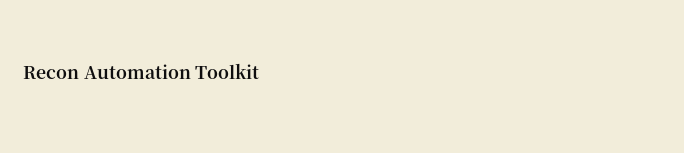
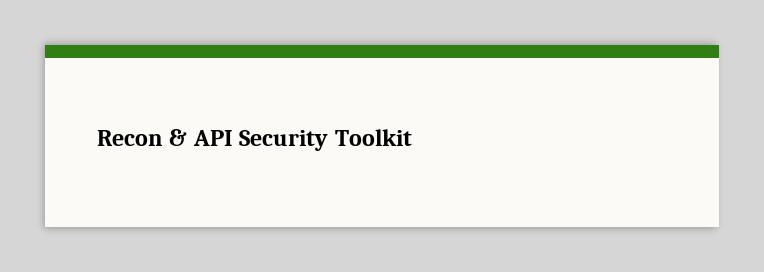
[83,64,191,79] Automation -> [169,129,329,151] & API Security

